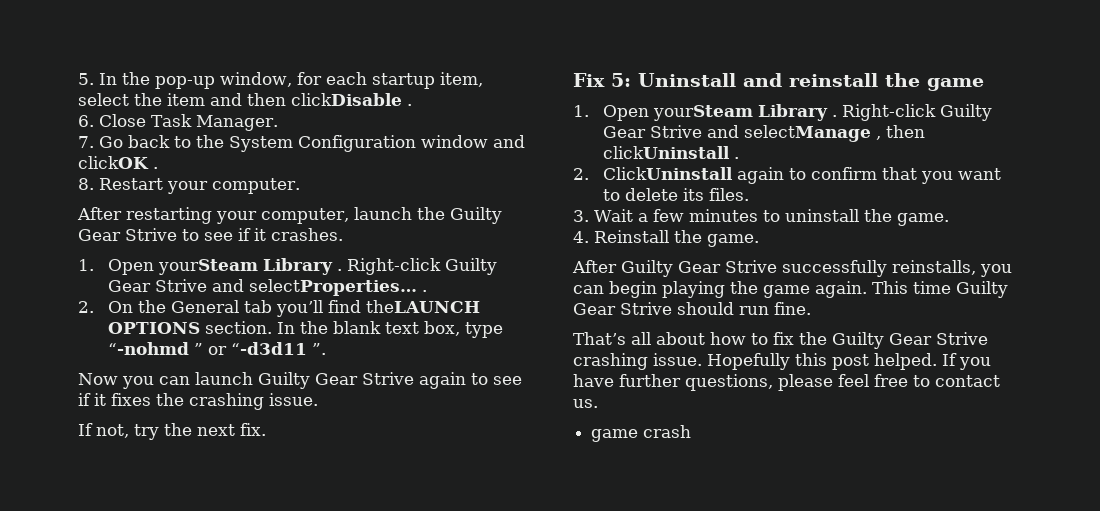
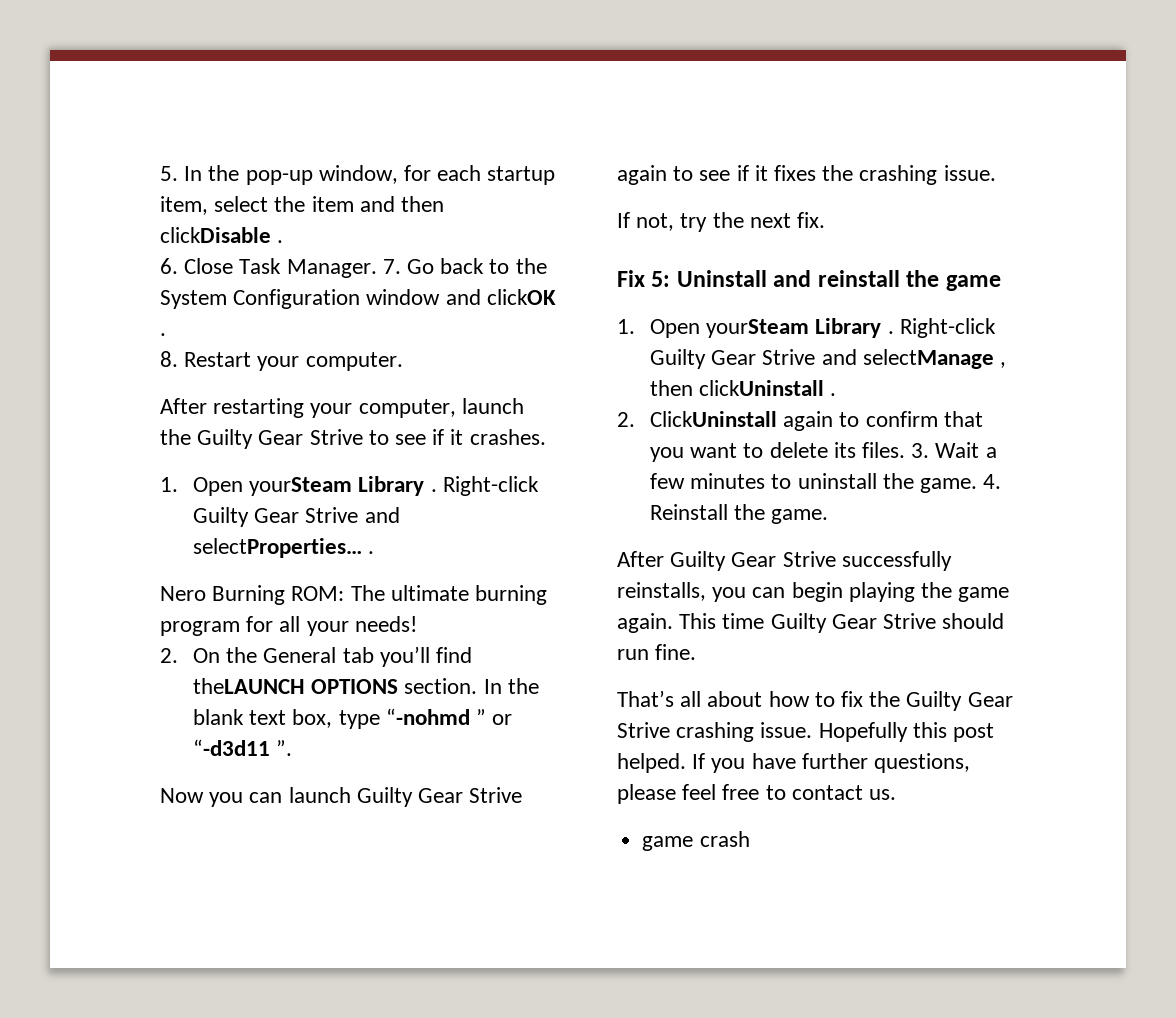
(278, 123) // -> (377, 268) none
(427, 291) none -> [160,585,548,605] [160,616,417,636] // Nero Burning ROM: The ultimate burning program for all your needs!
(749, 194) // -> (906, 450) none
(949, 219) // -> (978, 485) none

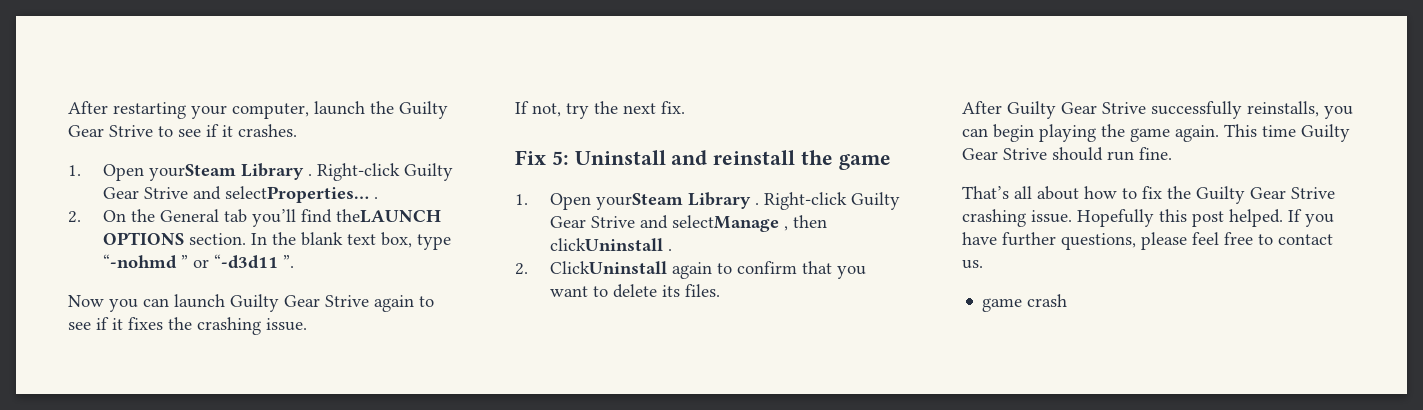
[160,165,556,185] [160,196,445,215] [160,227,284,243] [160,258,547,278] [160,289,556,309] [160,333,166,336] [160,351,403,371] 5. In the pop-up window, for each startup item, select the item and then clickDisable . // 6. Close Task Manager. 7. Go back to the System Configuration window and clickOK . // 8. Restart your computer. // -> (68, 107) none
[160,585,548,605] [160,616,417,636] // Nero Burning ROM: The ultimate burning program for all your needs! -> (379, 198) none
[911,442,997,458] [650,473,1002,493] [650,504,829,524] 3. Wait a few minutes to uninstall the game. 4. Reinstall the game. -> (721, 290) none

